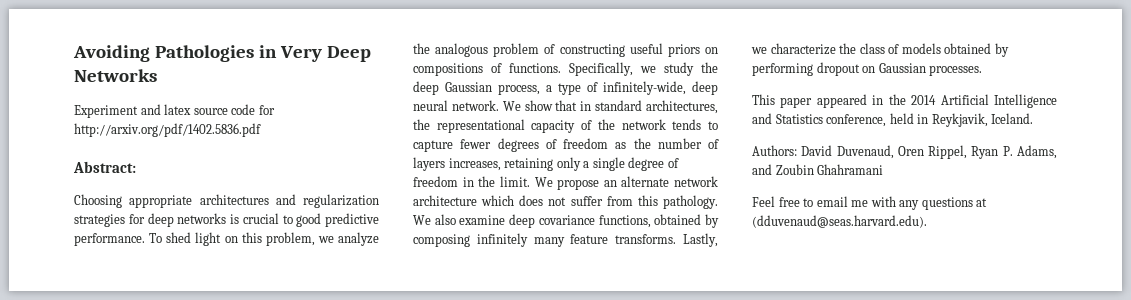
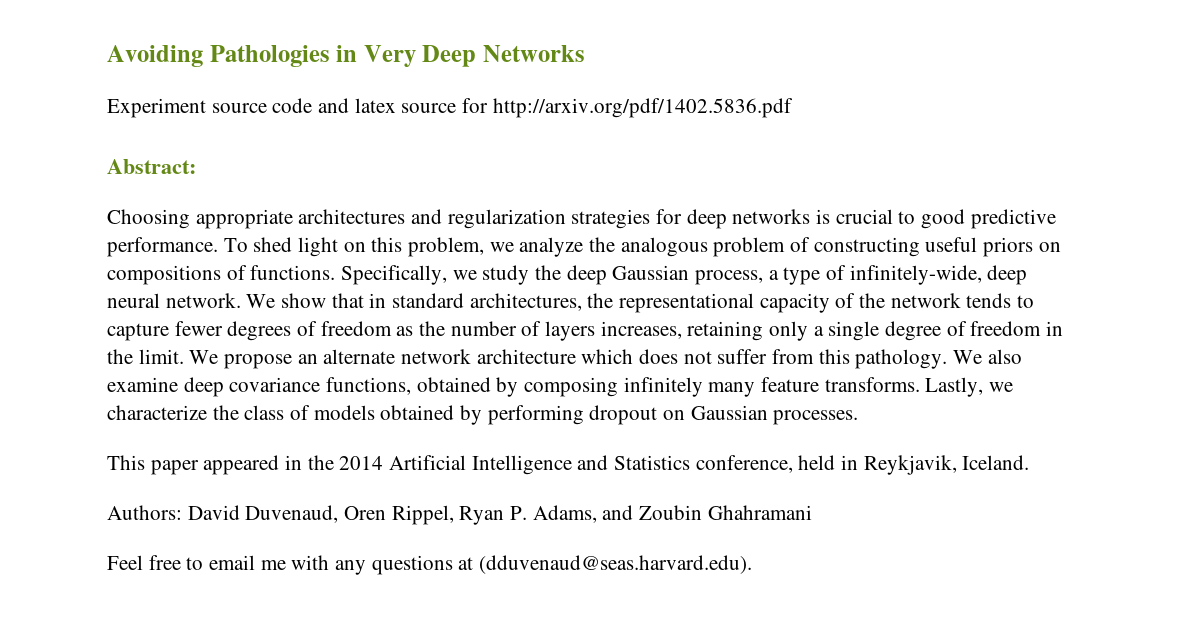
(138, 111) none -> [211,98,313,113] source code
[231,104,256,115] code -> (457, 108) none

